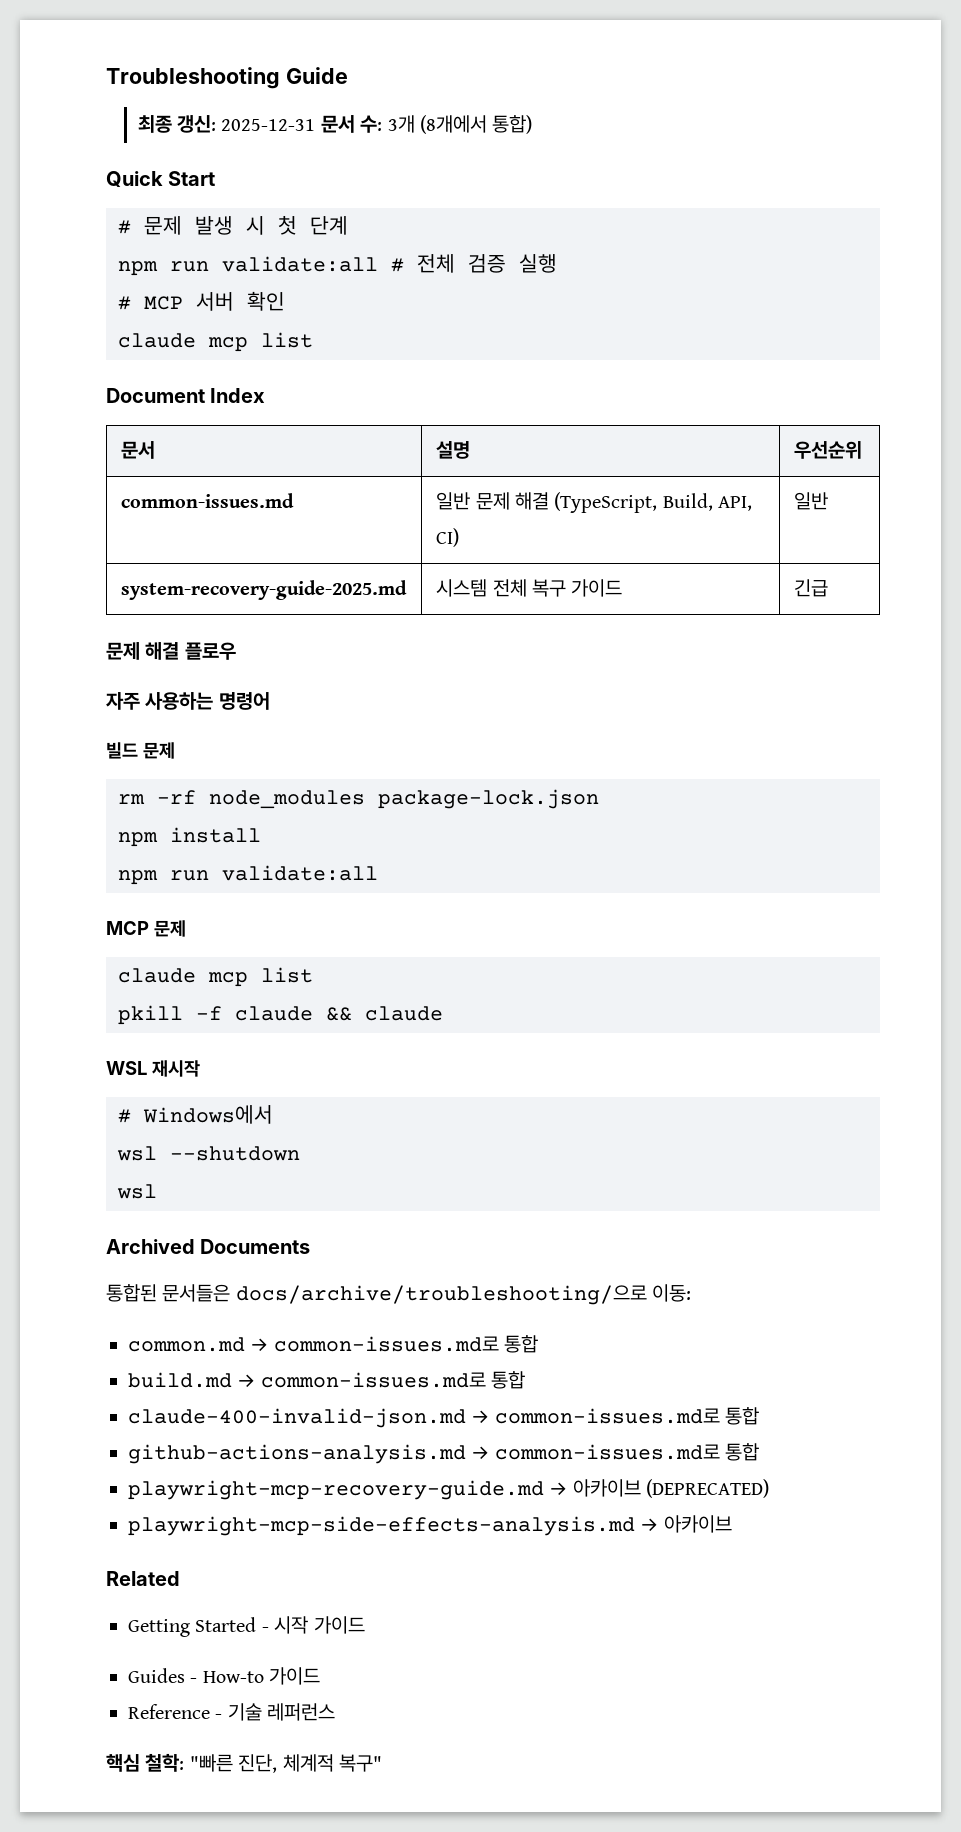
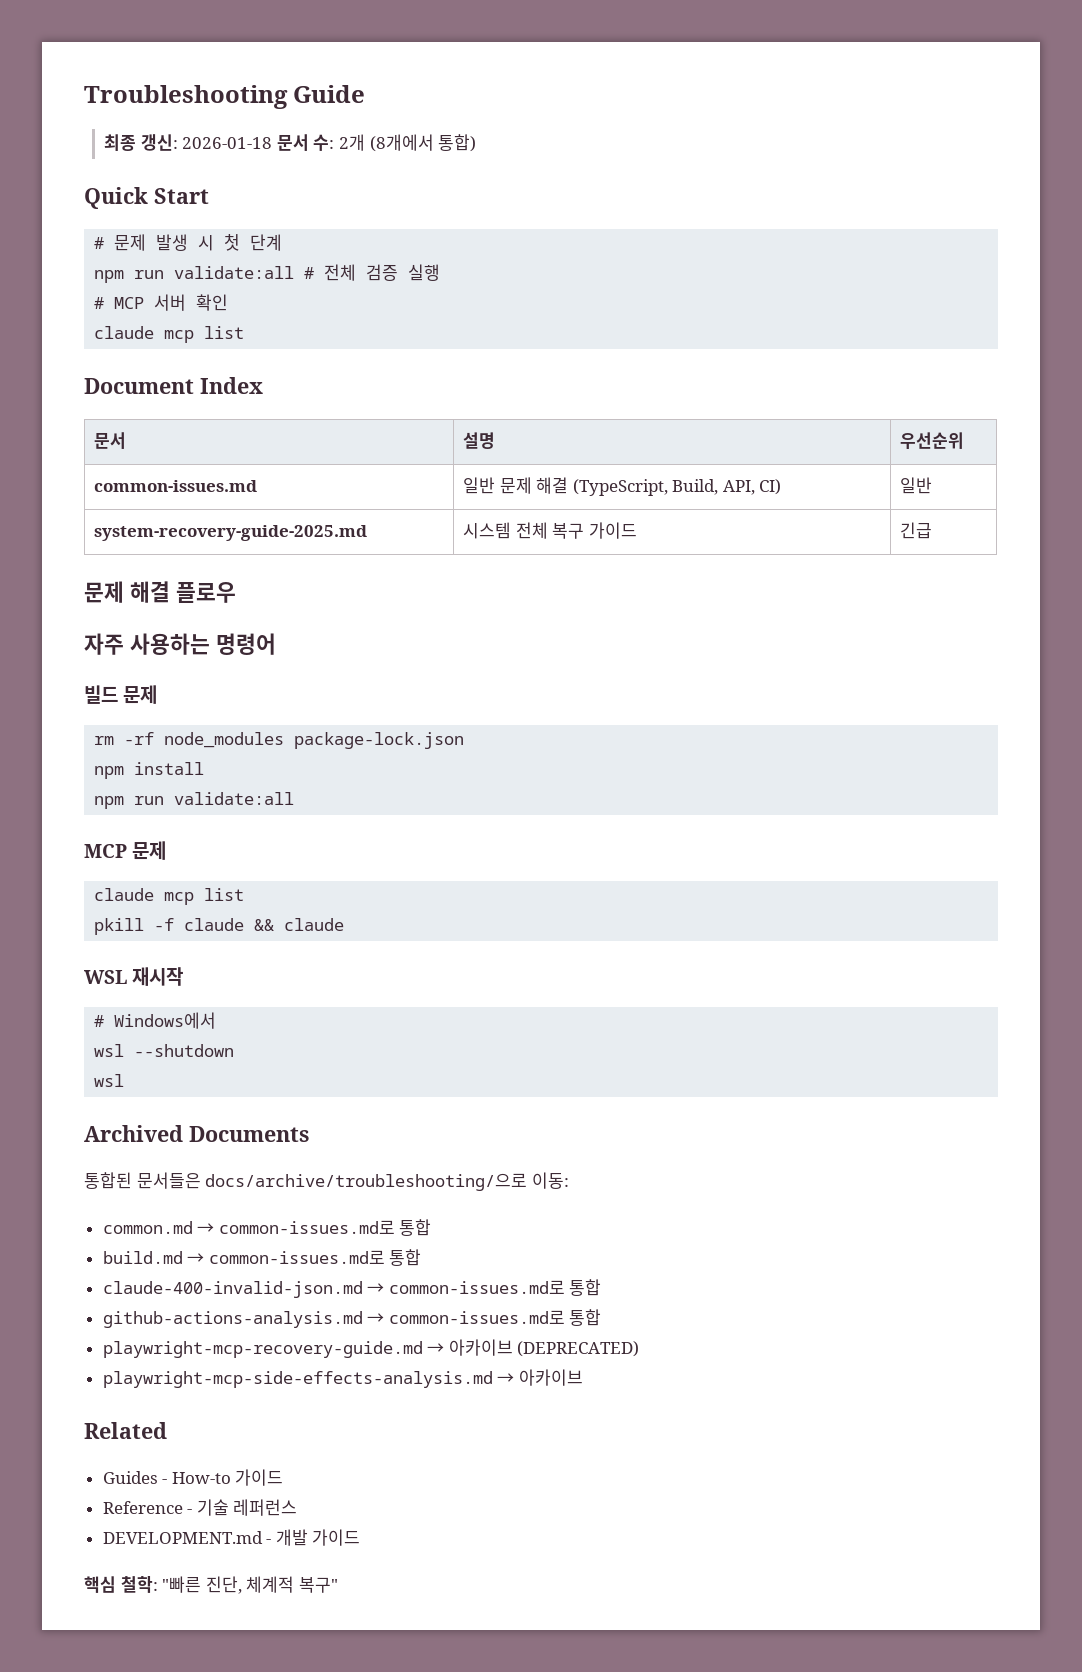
[221,119,316,131] 2025-12-31 -> [182,137,273,149] 2026-01-18
[387,115,415,133] 3개 -> [339,134,366,151] 2개
[128,1616,365,1637] // Getting Started - 시작 가이드 -> (167, 1430) none
(336, 1712) none -> [102,1529,361,1546] // DEVELOPMENT.md - 개발 가이드

